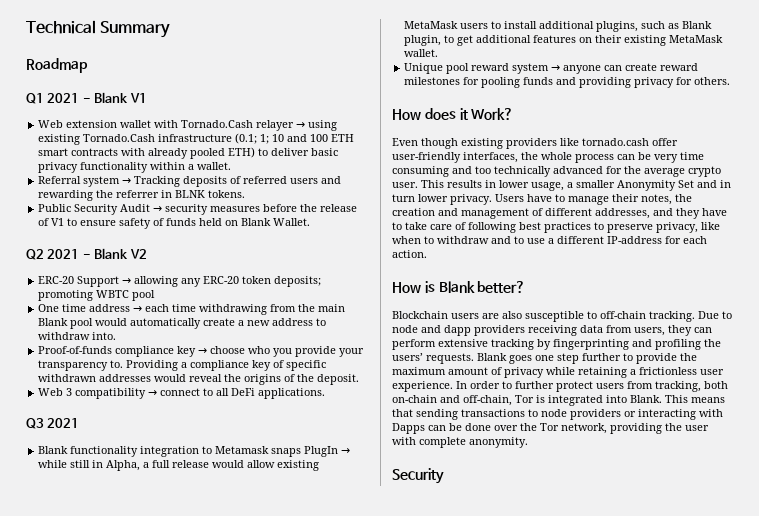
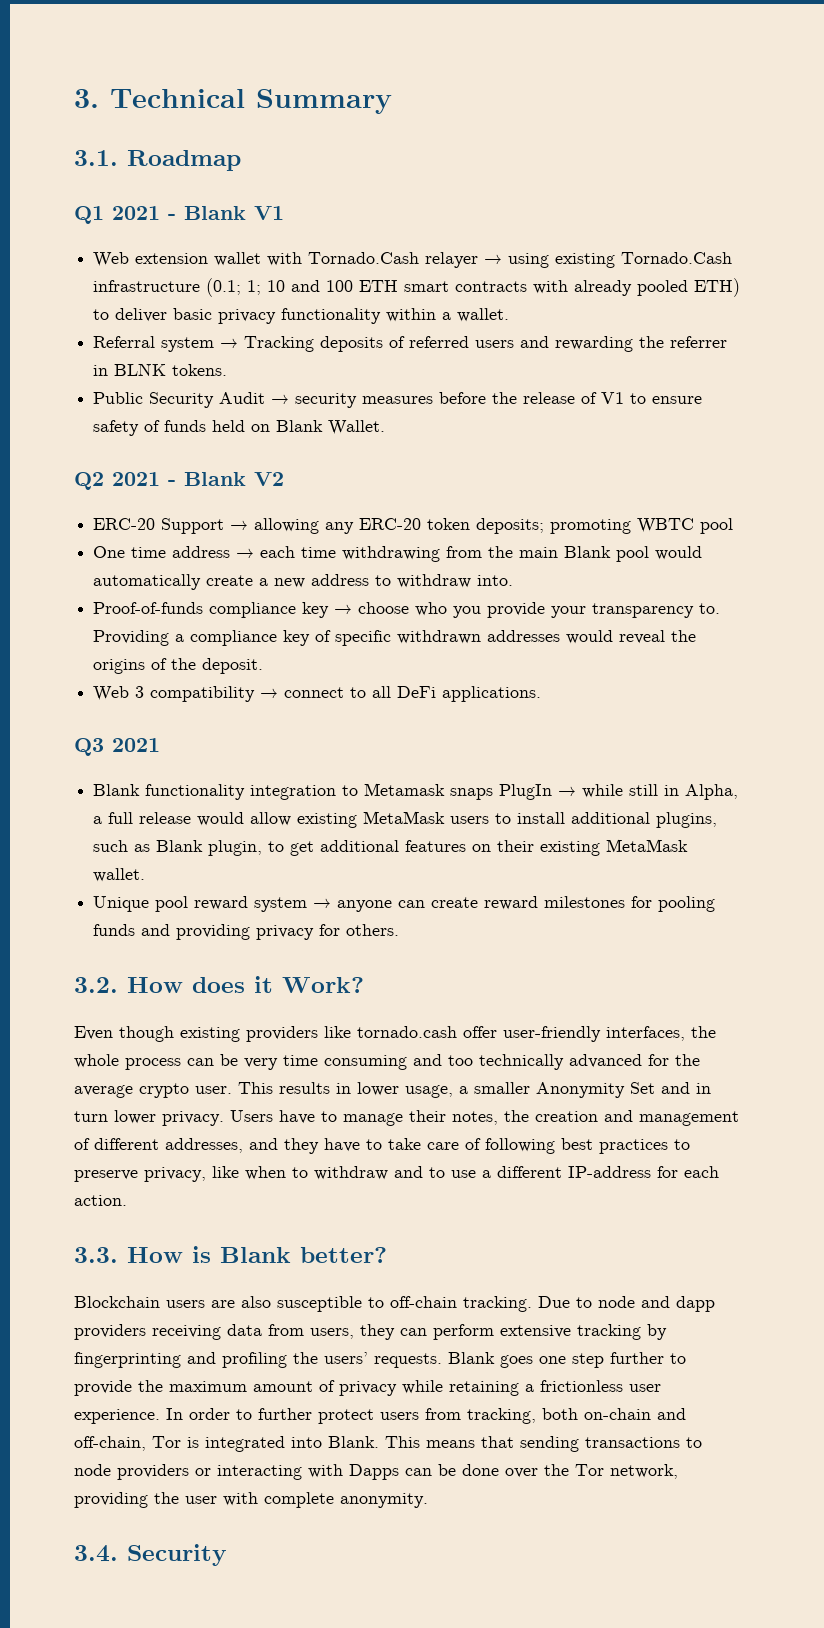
(26, 27) none -> [74,89,99,108] 3.
(171, 29) none -> [74,150,118,166] 3.1.
(731, 81) none -> [74,977,118,993] 3.2.
(427, 254) none -> [74,1247,118,1263] 3.3.
(528, 442) none -> [74,1545,118,1562] 3.4.

